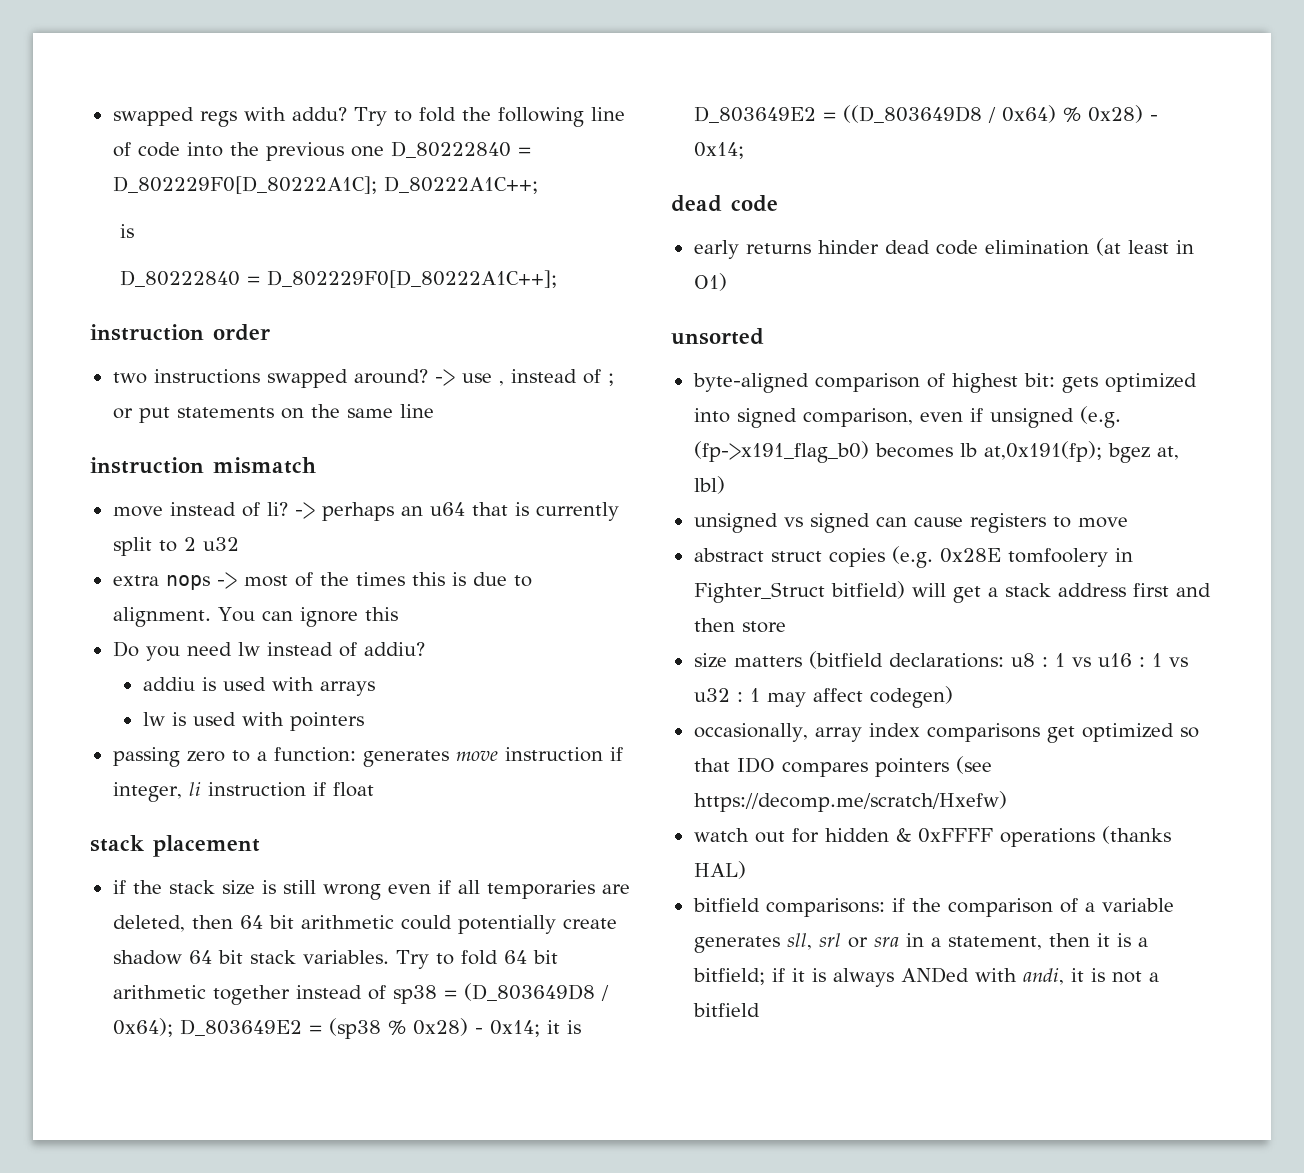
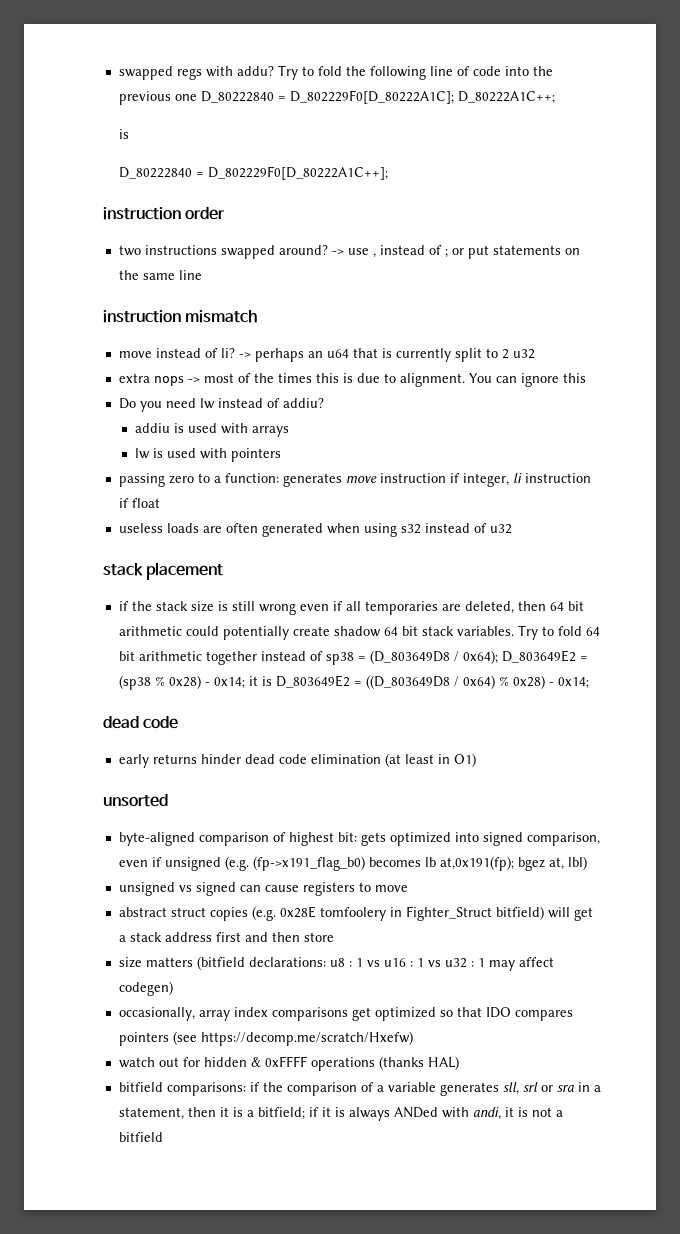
(374, 789) none -> [118,523,512,537] // useless loads are often generated when using s32 instead of u32

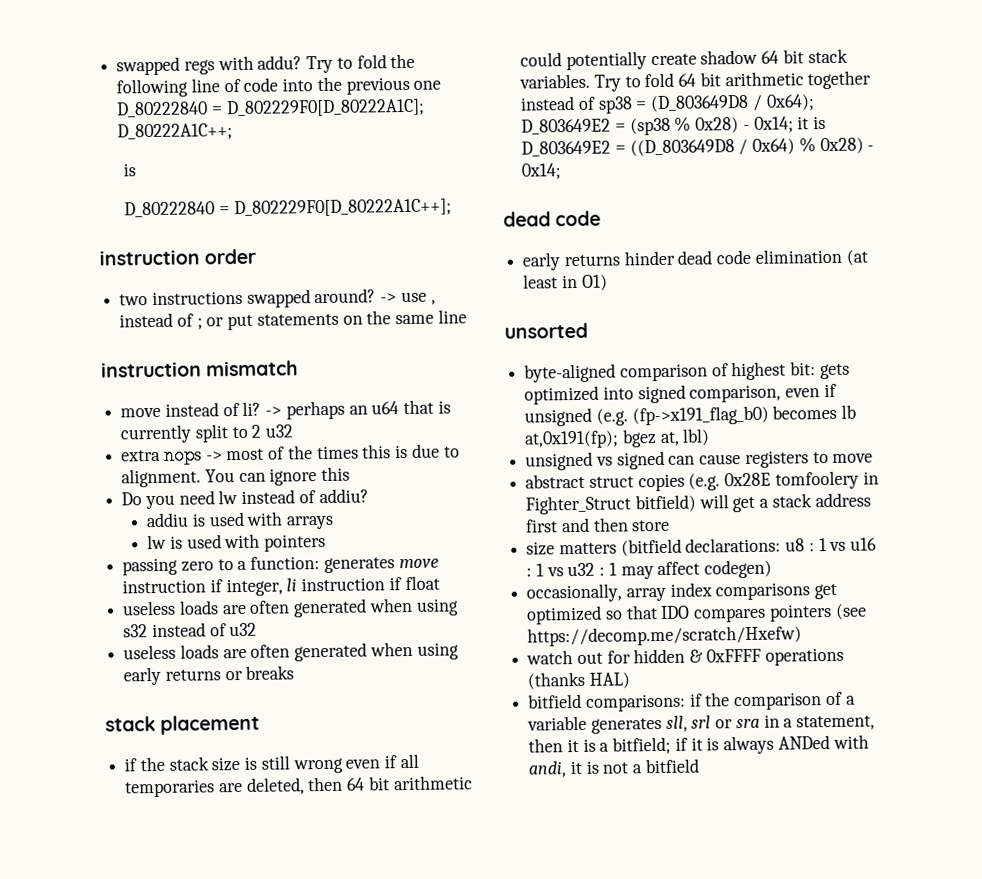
(512, 529) none -> [123,641,459,662] [123,665,295,686] // useless loads are often generated when using early returns or breaks

